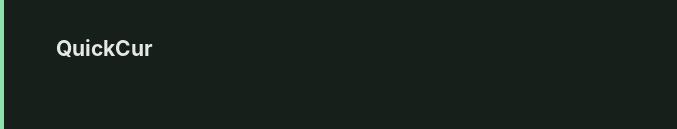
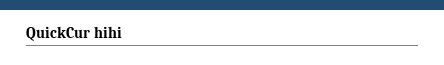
(153, 48) none -> [94,26,123,38] hihi

